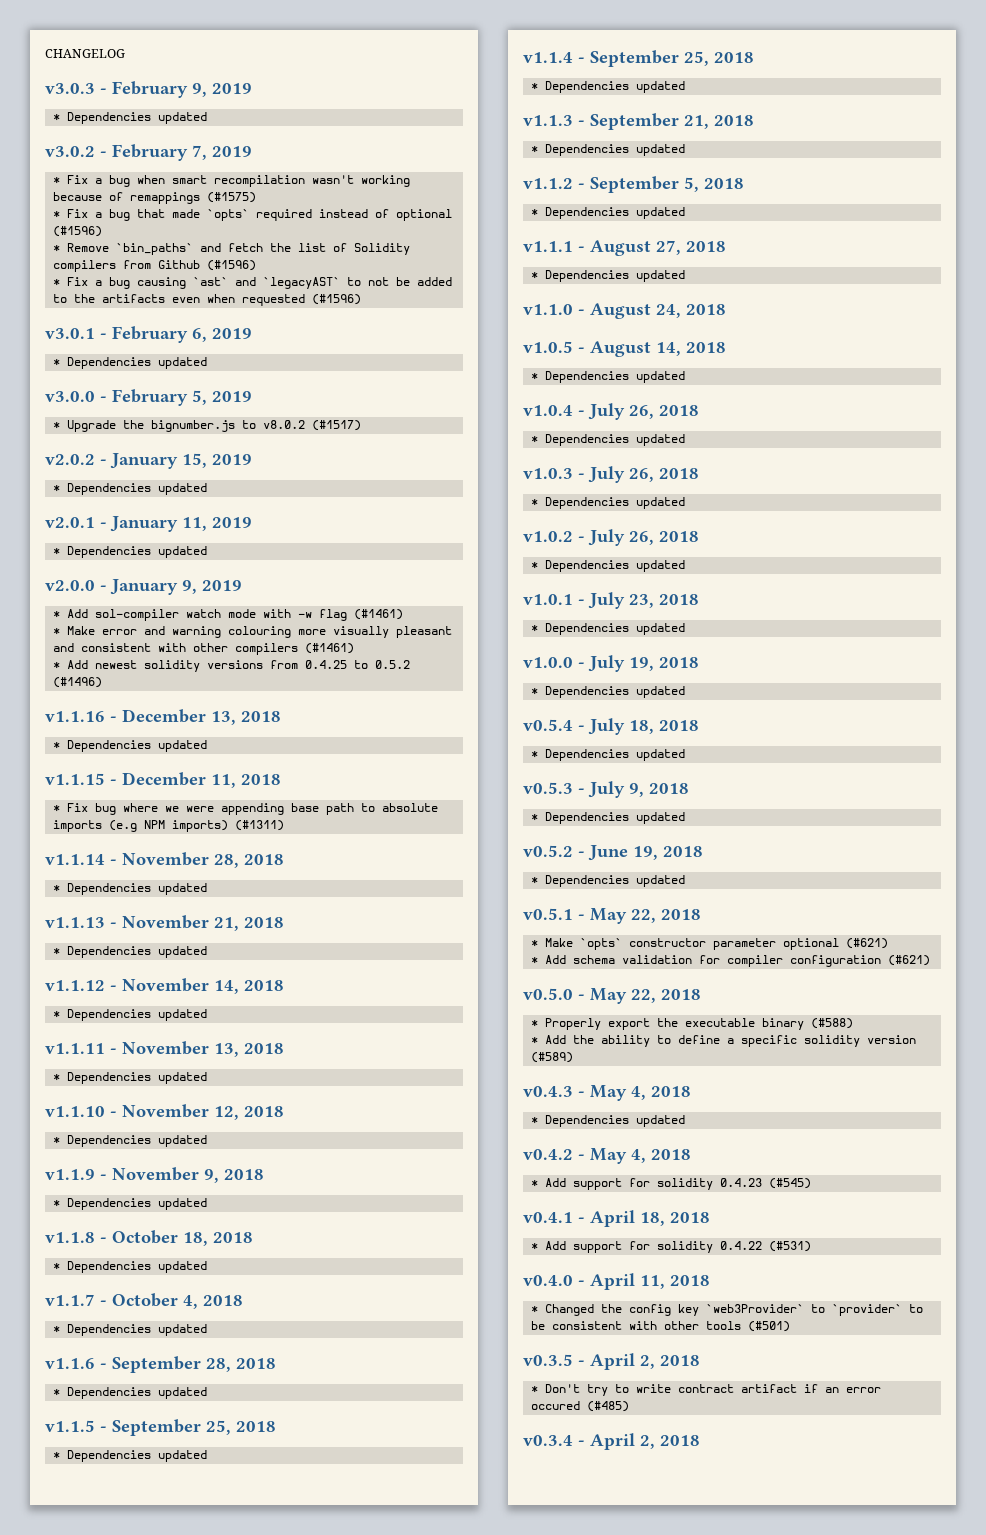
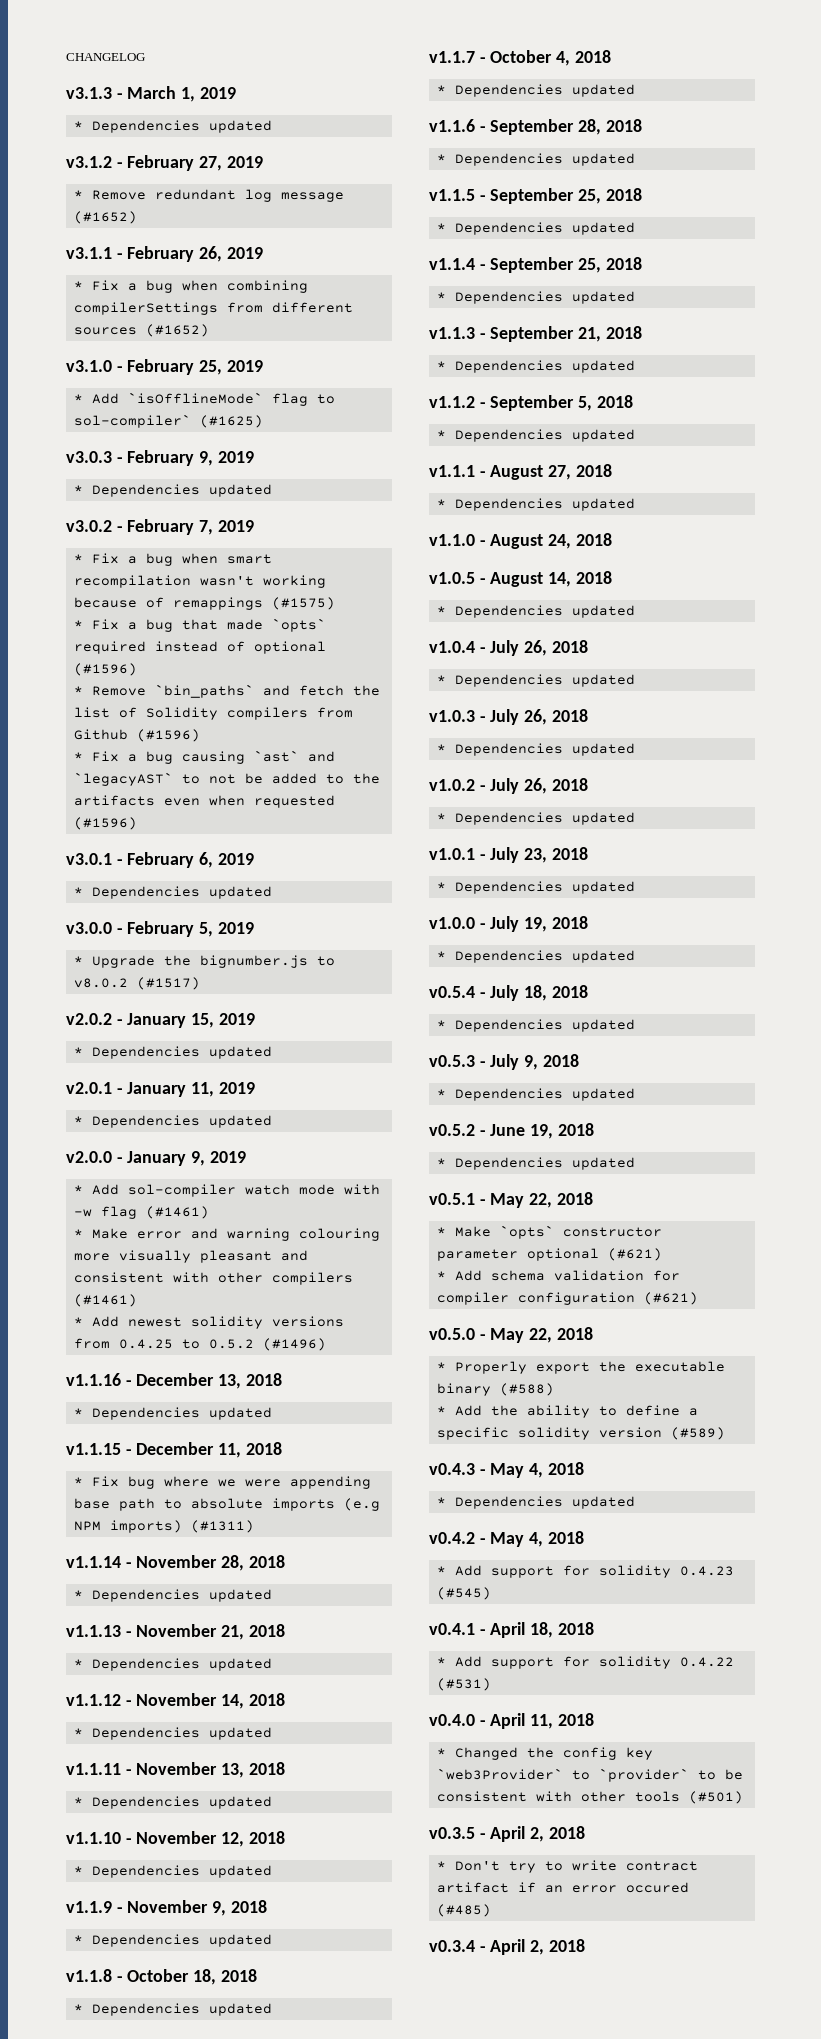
(125, 53) none -> [66,86,236,102] [73,120,272,133] [66,155,263,171] [73,189,344,202] [73,211,137,224] [66,246,263,262] [73,280,308,293] [73,302,353,315] [73,324,209,337] [66,359,263,375] [73,392,335,406] [73,414,263,428] // v3.1.3 - March 1, 2019 // * Dependencies updated // v3.1.2 - February 27, 2019 // * Remove redundant log message (#1652) // v3.1.1 - February 26, 2019 // * Fix a bug when combining compilerSettings from different sources (#1652) // v3.1.0 - February 25, 2019 // * Add `isOfflineMode` flag to sol-compiler` (#1625)

